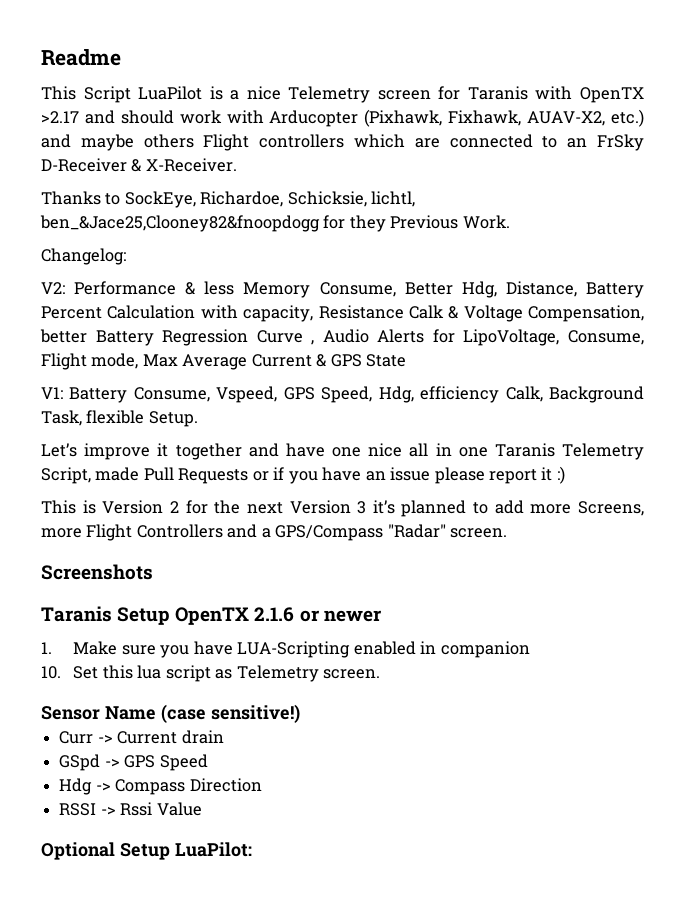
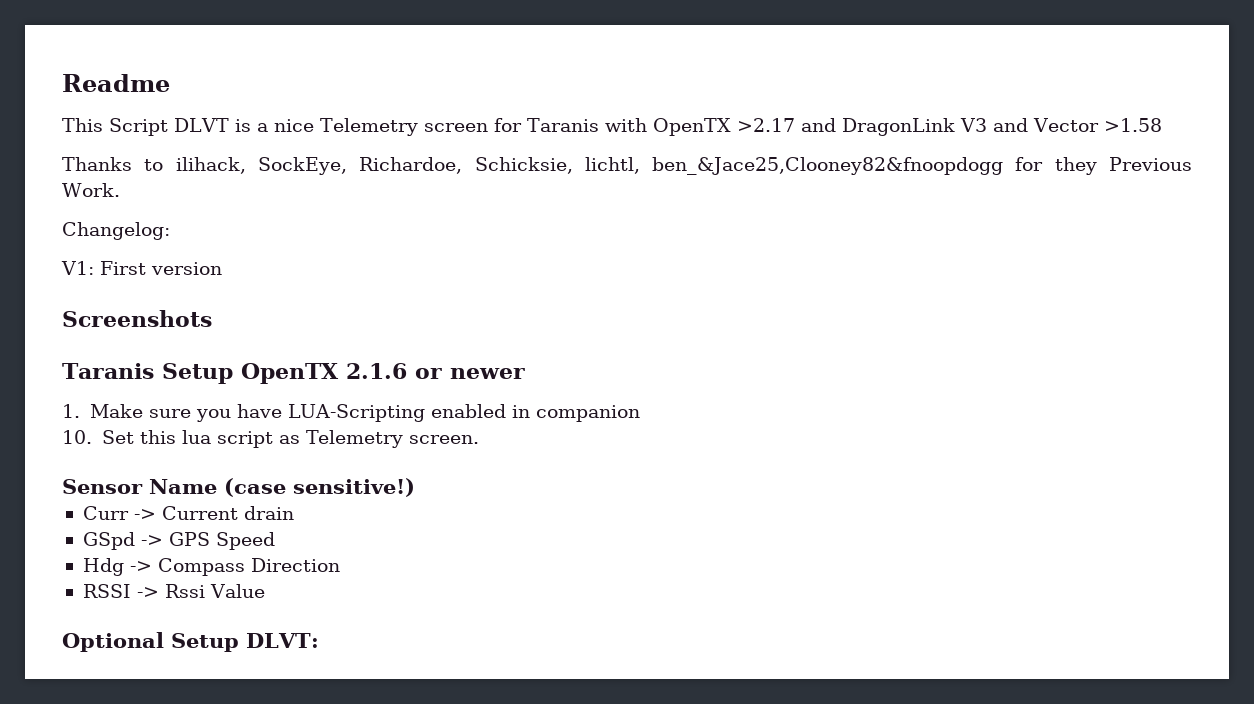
[138,86,203,100] LuaPilot -> [174,118,229,132] DLVT
[120,109,645,127] [41,134,644,151] [41,158,237,172] should work with Arducopter (Pixhawk, Fixhawk, AUAV-X2, etc.) and maybe others Flight controllers which are connected to an FrSky D-Receiver & X-Receiver. -> [841,118,1162,136] DragonLink V3 and Vector >1.58
(121, 199) none -> [175,157,246,174] ilihack,
[41,281,644,298] [41,305,644,322] [40,329,644,346] [41,353,407,370] [41,386,644,403] [41,410,198,427] [41,443,644,460] [41,466,565,484] [41,500,645,517] [41,524,508,541] V2: Performance & less Memory Consume, Better Hdg, Distance, Battery Percent Calculation with capacity, Resistance Calk & Voltage Compensation, better Battery Regression Curve , Audio Alerts for LipoVoltage, Consume, Flight mode, Max Average Current & GPS State // V1: Battery Consume, Vspeed, GPS Speed, Hdg, efficiency Calk, Background Task, flexible Setup. // Let’s improve it together and have one nice all in one Taranis Telemetry Script, made Pull Requests or if you have an issue please report it :) // This is Version 2 for the next Version 3 it’s planned to add more Screens, more Flight Controllers and a GPS/Compass "Radar" screen. -> [61,261,222,275] V1: First version
[174,842,252,857] LuaPilot: -> [246,633,319,648] DLVT:

